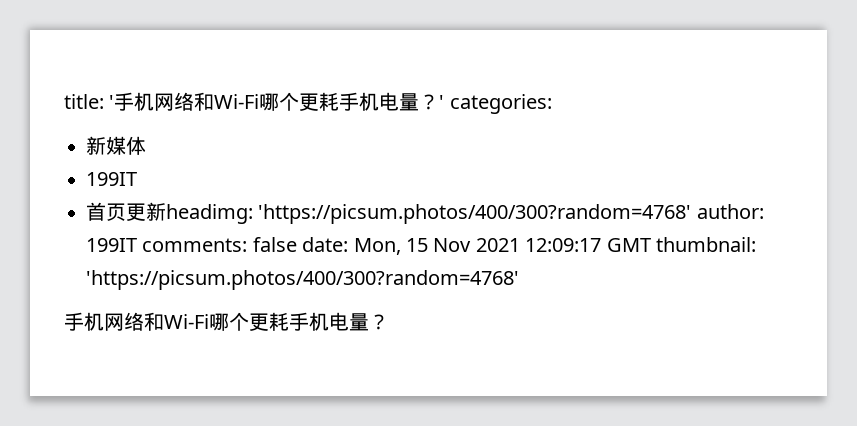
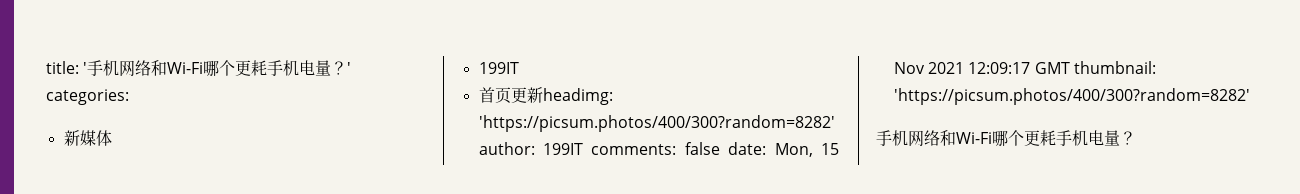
[258,204,692,224] 'https://picsum.photos/400/300?random=4768' -> [478,115,835,132] 'https://picsum.photos/400/300?random=8282'
[86,270,519,290] 'https://picsum.photos/400/300?random=4768' -> [893,88,1250,105] 'https://picsum.photos/400/300?random=8282'

